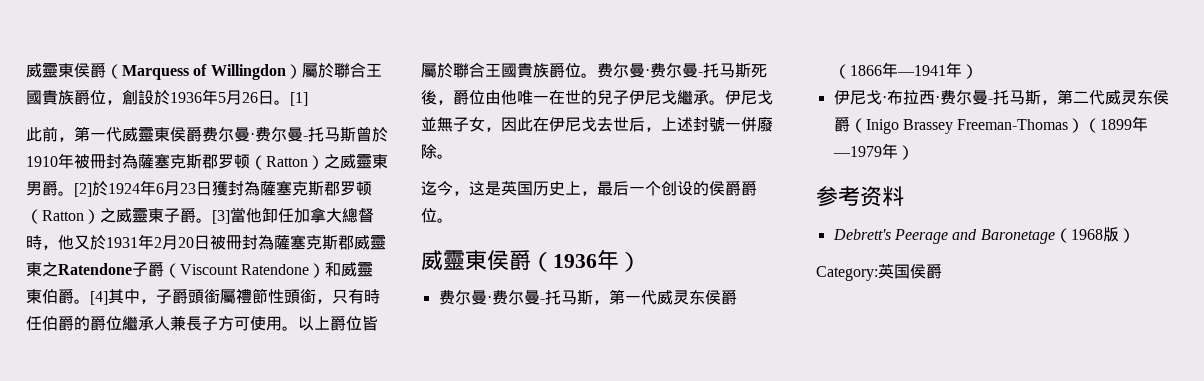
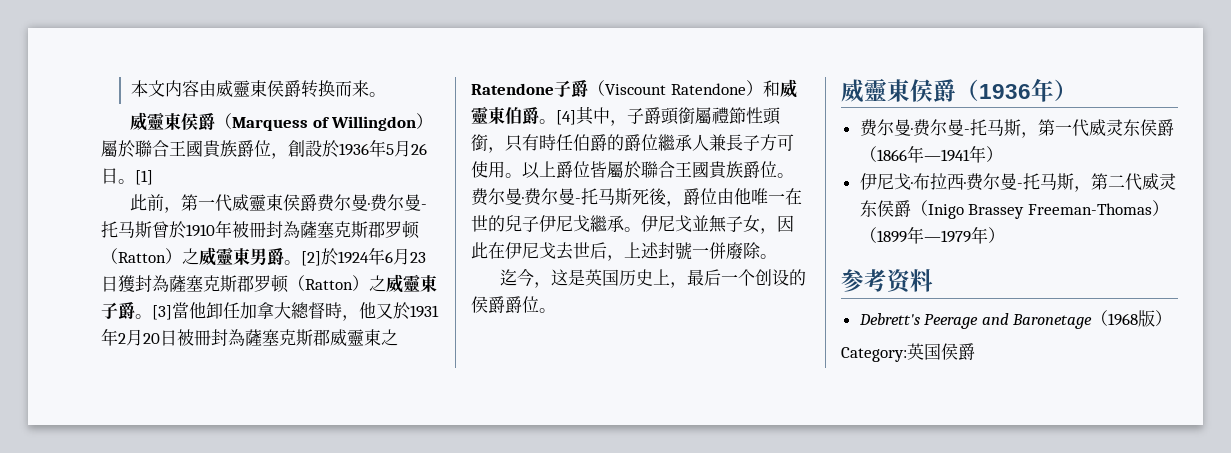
(26, 70) none -> [130,80,386,98] 本文内容由威靈東侯爵转换而来。 //

